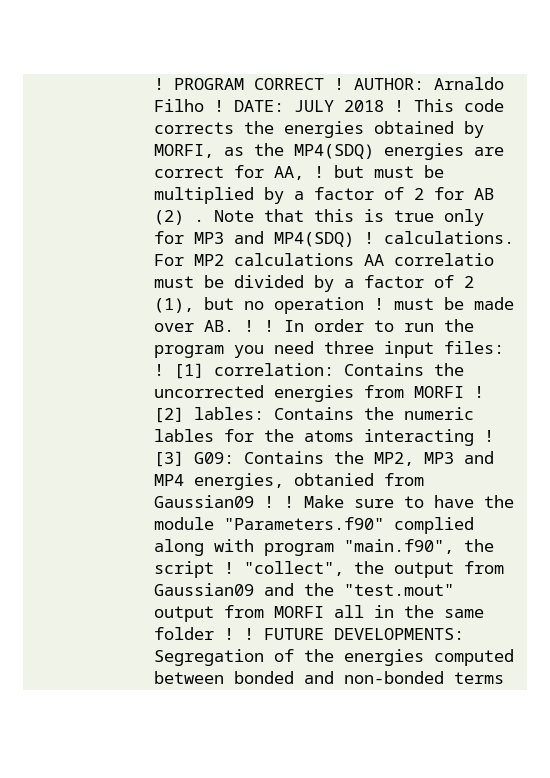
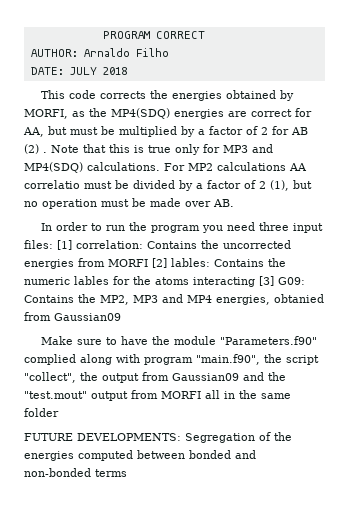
[153,78,164,90] ! -> (102, 35) none
[333,78,344,90] ! -> (205, 35) //
[213,100,224,112] ! -> (169, 52) //
[393,100,404,112] ! -> (127, 71) //
[313,166,324,178] ! -> (44, 132) none
[363,232,374,244] ! -> (83, 167) none
[373,298,384,310] ! -> (97, 204) none
[243,320,274,332] ! ! -> (234, 203) //
[153,364,164,376] ! -> (53, 244) none
[473,386,484,398] ! -> (148, 263) none
[483,430,494,442] ! -> (255, 282) none
[263,496,294,508] ! ! -> (121, 317) //
[223,562,234,574] ! -> (319, 360) none
[223,628,254,640] ! ! -> (59, 412) //

